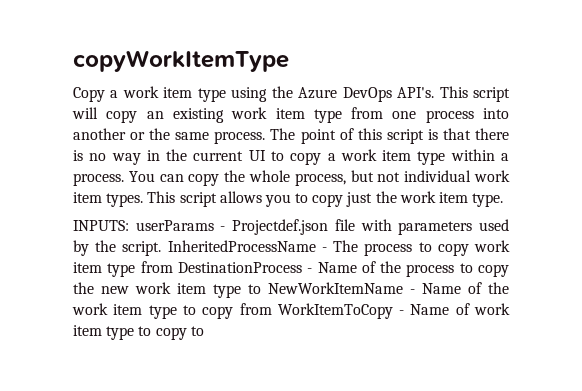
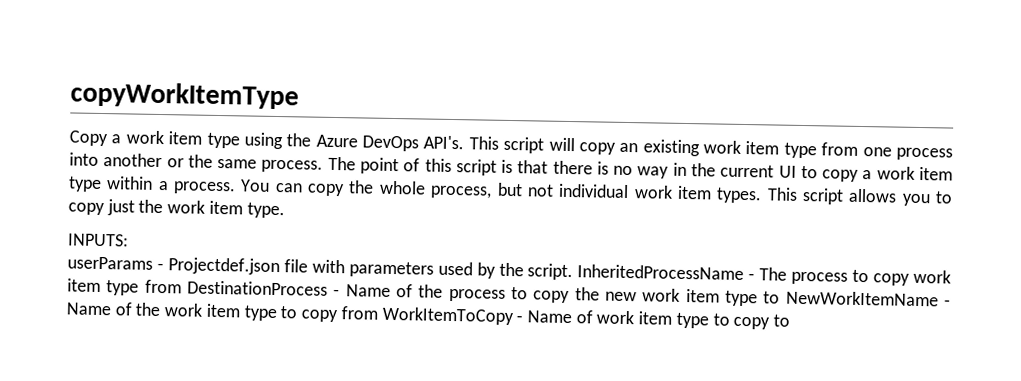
(129, 225) none -> (129, 240) //

